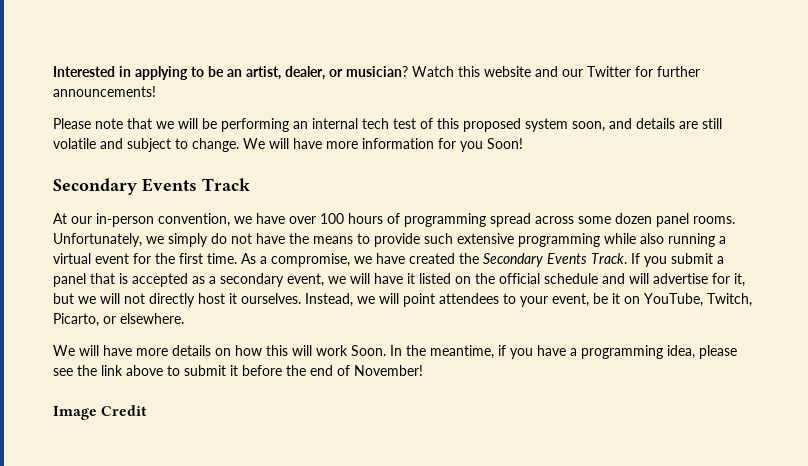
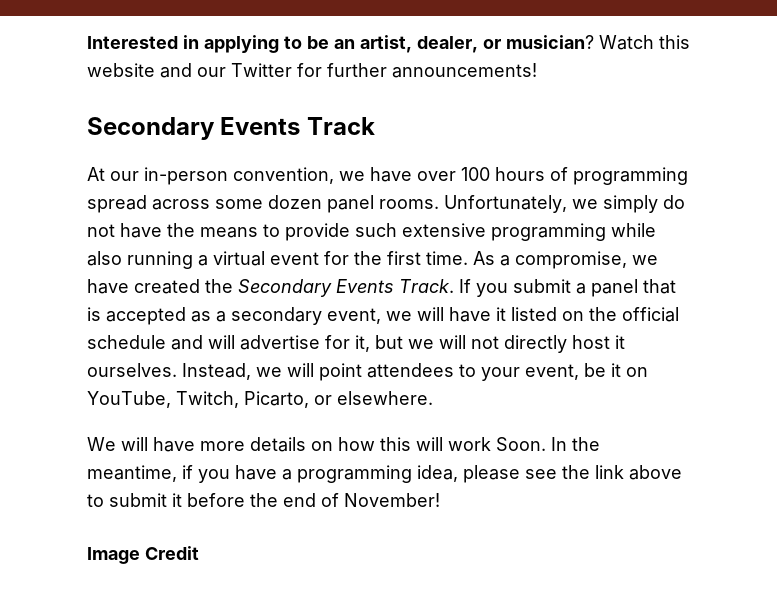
[53,118,722,132] [53,138,523,152] // Please note that we will be performing an internal tech test of this proposed system soon, and details are still volatile and subject to change. We will have more information for you Soon! -> (537, 70) none

